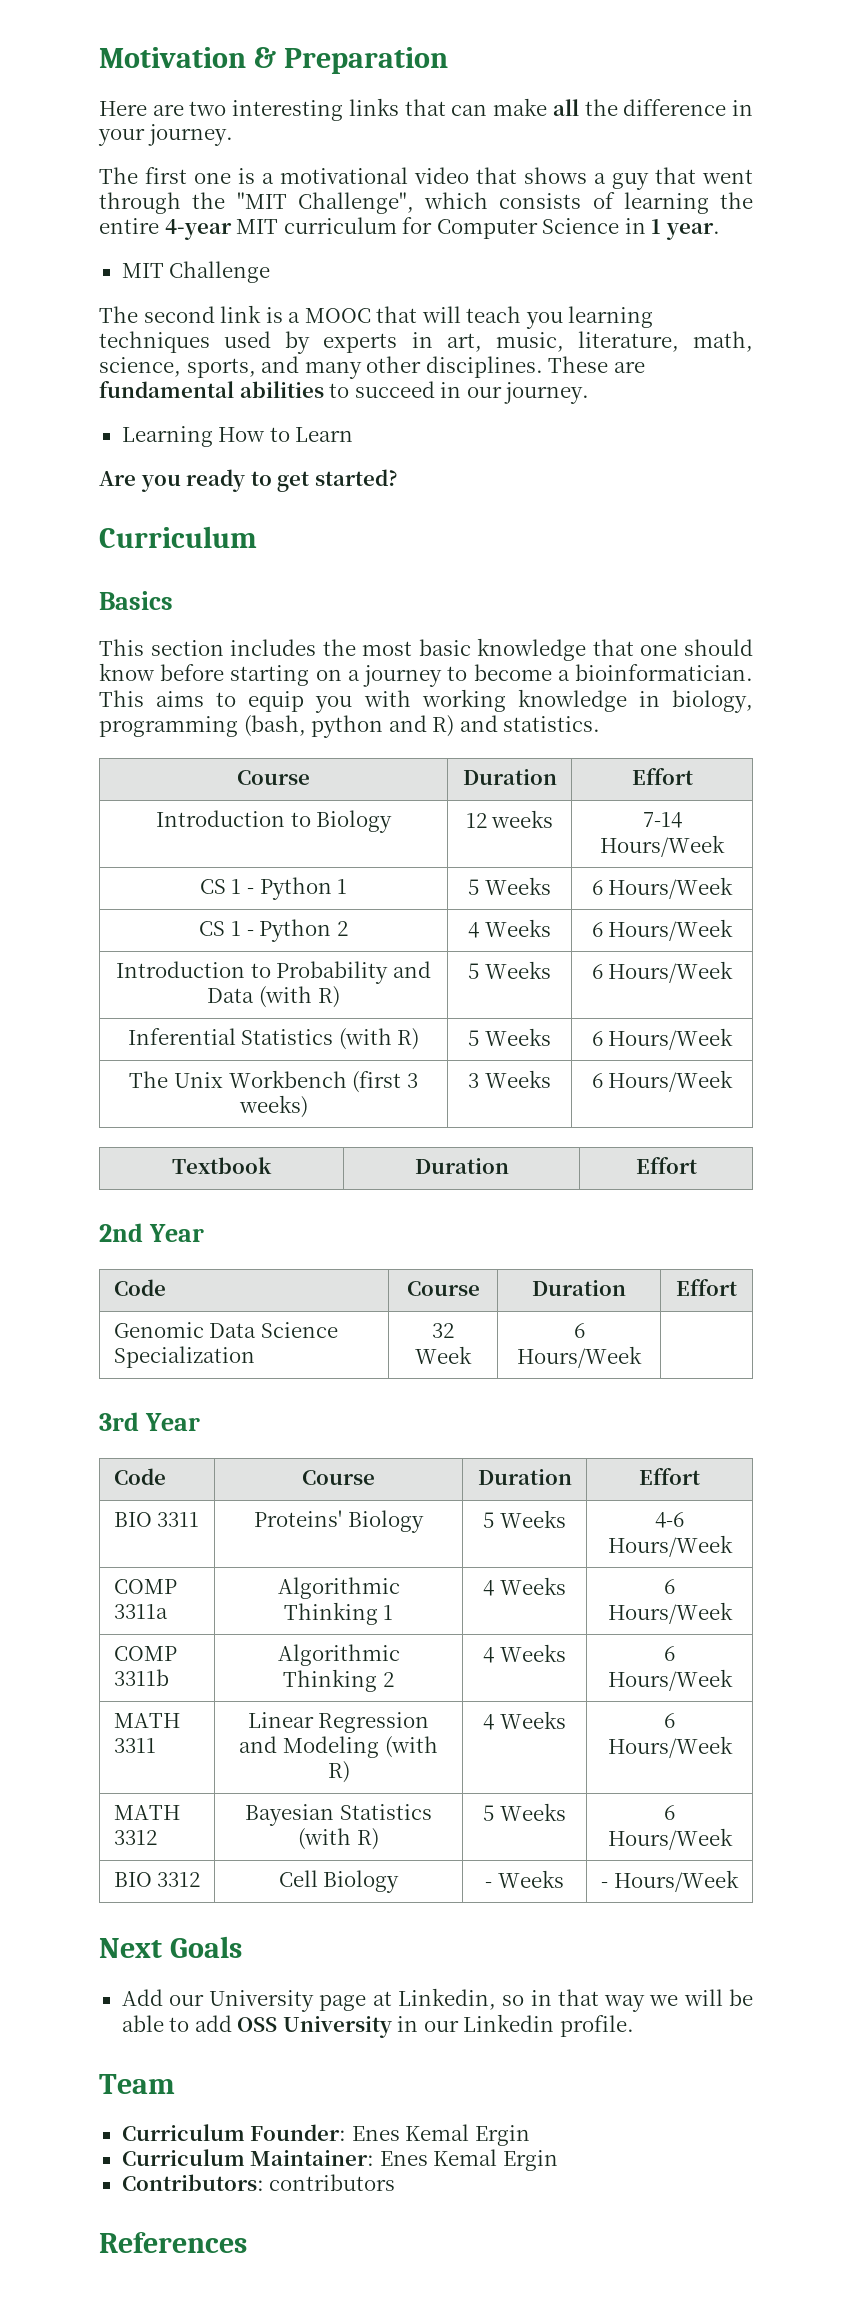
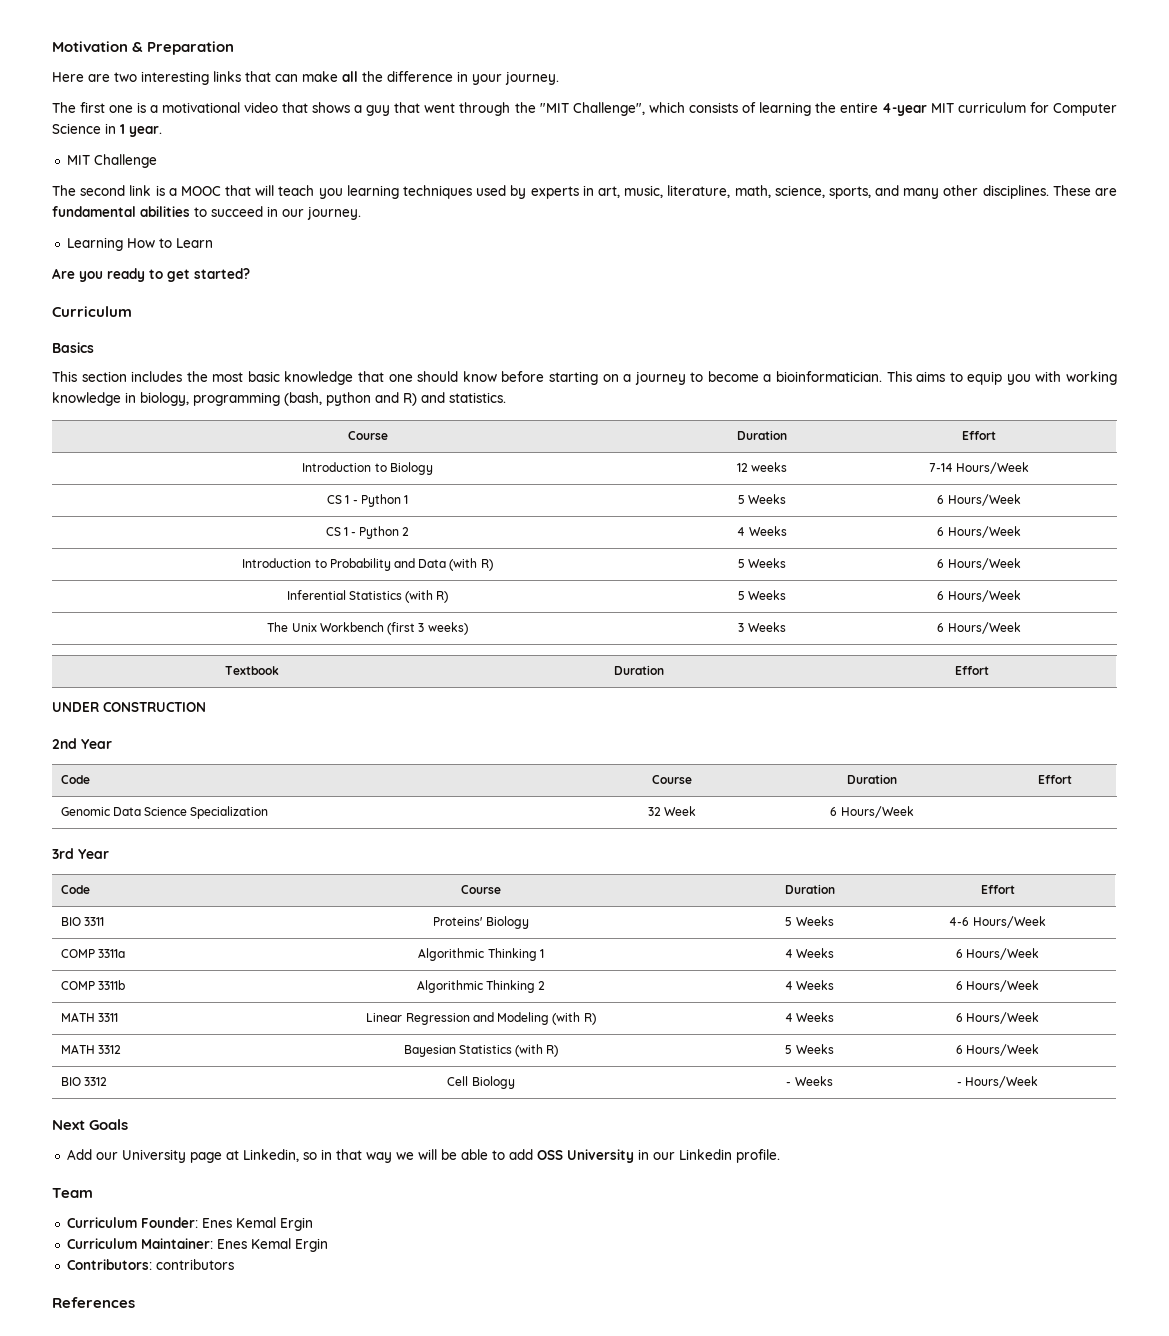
(697, 1165) none -> [52,702,206,712] // UNDER CONSTRUCTION

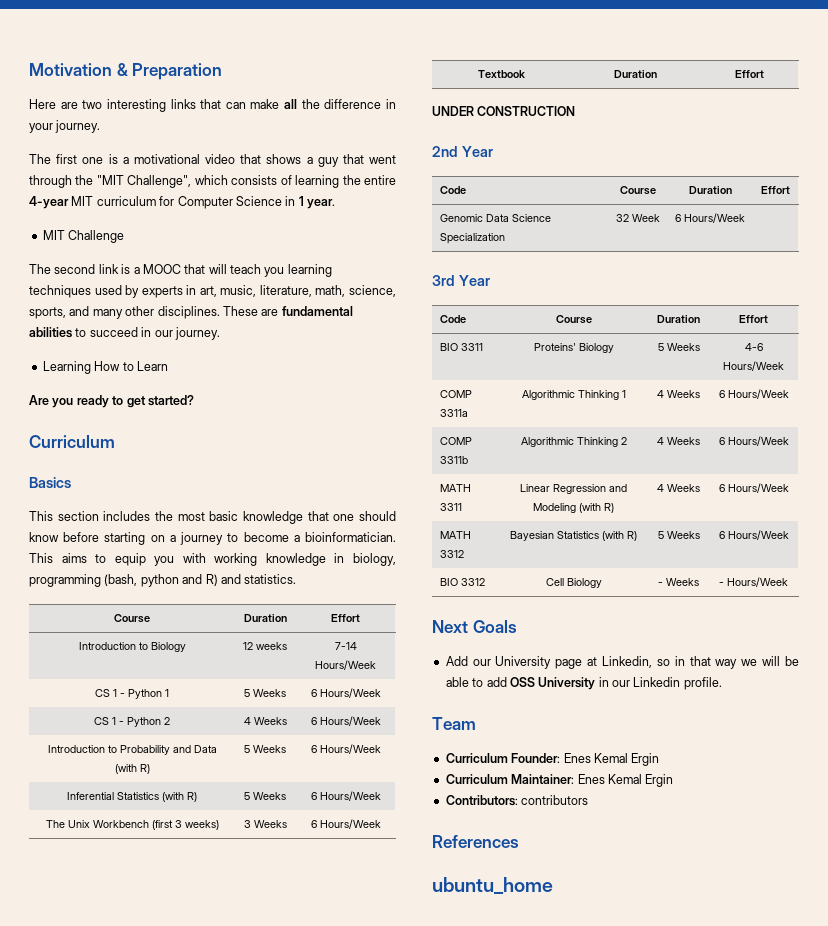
(135, 1302) none -> [432,877,553,894] // ubuntu_home

